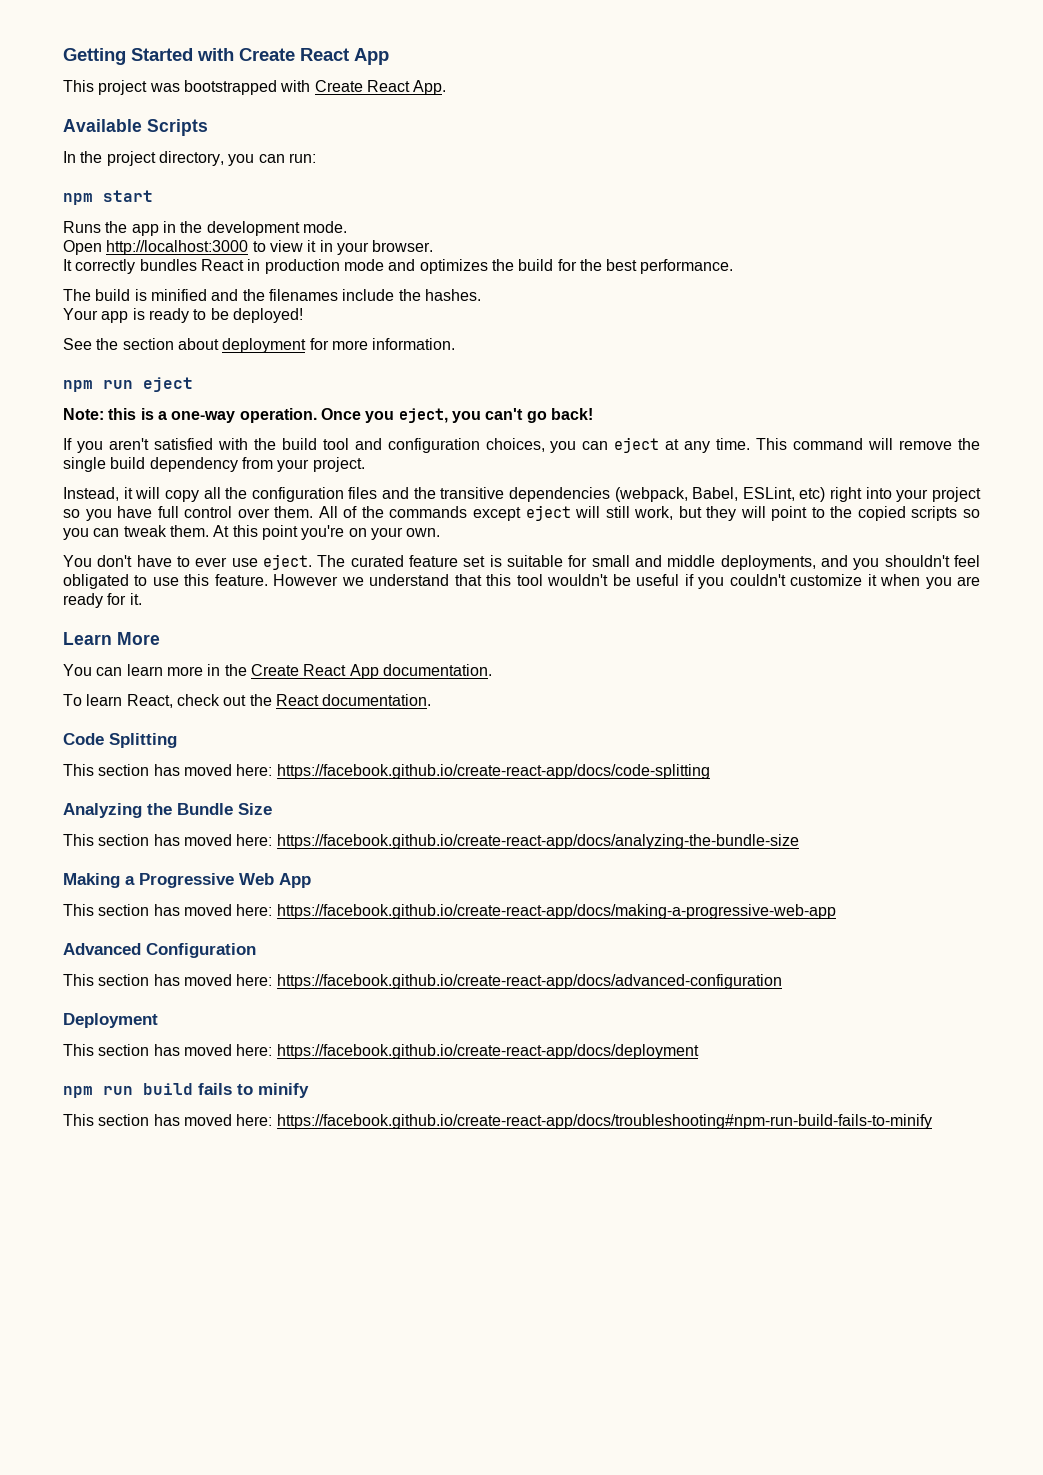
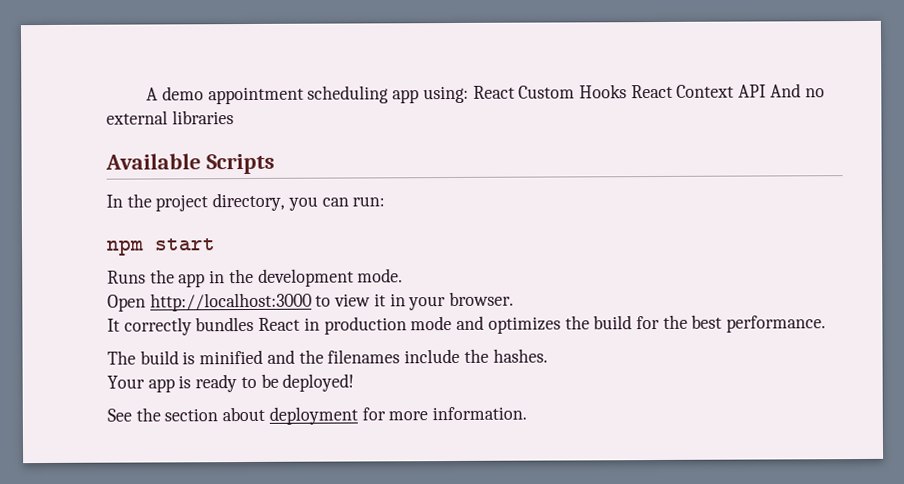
[63,48,389,65] [63,80,447,95] Getting Started with Create React App // This project was bootstrapped with Create React App. -> [146,83,825,105] [106,110,234,125] A demo appointment scheduling app using: React Custom Hooks React Context API And no external libraries
[63,377,193,392] [63,408,593,423] [63,437,981,453] [63,457,365,472] [63,487,982,502] [63,505,980,521] [63,525,441,540] [63,554,981,570] [63,574,981,589] [63,593,142,608] [63,632,160,645] [63,664,492,679] [63,694,432,708] [63,733,177,748] [63,764,710,779] [63,803,272,818] [63,834,799,849] [63,873,311,888] [63,904,836,919] [63,943,256,958] [63,974,782,989] [63,1013,158,1028] [63,1044,699,1059] [63,1083,309,1098] [63,1114,932,1129] // npm run eject // Note: this is a one-way operation. Once you eject, you can't go back! // If you aren't satisfied with the build tool and configuration choices, you can eject at any time. This command will remove the single build dependency from your project. // Instead, it will copy all the configuration files and the transitive dependencies (webpack, Babel, ESLint, etc) right into your project so you have full control over them. All of the commands except eject will still work, but they will point to the copied scripts so you can tweak them. At this point you're on your own. // You don't have to ever use eject. The curated feature set is suitable for small and middle deployments, and you shouldn't feel obligated to use this feature. However we understand that this tool wouldn't be useful if you couldn't customize it when you are ready for it. // Learn More // You can learn more in the Create React App documentation. // To learn React, check out the React documentation. // Code Splitting // This section has moved here: https://facebook.github.io/create-react-app/docs/code-splitting // Analyzing the Bundle Size // This section has moved here: https://facebook.github.io/create-react-app/docs/analyzing-the-bundle-size // Making a Progressive Web App // This section has moved here: https://facebook.github.io/create-react-app/docs/making-a-progressive-web-app // Advanced Configuration // This section has moved here: https://facebook.github.io/create-react-app/docs/advanced-configuration // Deployment // This section has moved here: https://facebook.github.io/create-react-app/docs/deployment // npm run build fails to minify // This section has moved here: https://facebook.github.io/create-react-app/docs/troubleshooting#npm-run-build-fails-to-minify -> (528, 413) none

